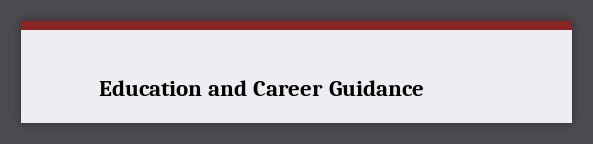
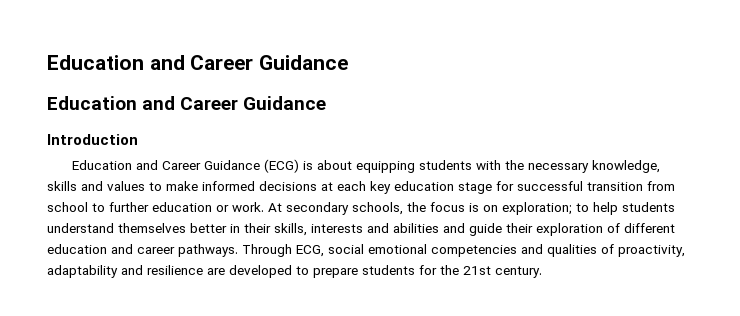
[99,80,424,96] Education and Career Guidance -> [47,55,349,70] [47,96,327,110] [47,134,138,145] [71,159,660,173] [47,181,675,194] [47,202,675,215] [47,223,675,236] [47,244,685,257] [47,265,542,278] Education and Career Guidance // Education and Career Guidance // Introduction // Education and Career Guidance (ECG) is about equipping students with the necessary knowledge, skills and values to make informed decisions at each key education stage for successful transition from school to further education or work. At secondary schools, the focus is on exploration; to help students understand themselves better in their skills, interests and abilities and guide their exploration of different education and career pathways. Through ECG, social emotional competencies and qualities of proactivity, adaptability and resilience are developed to prepare students for the 21st century.

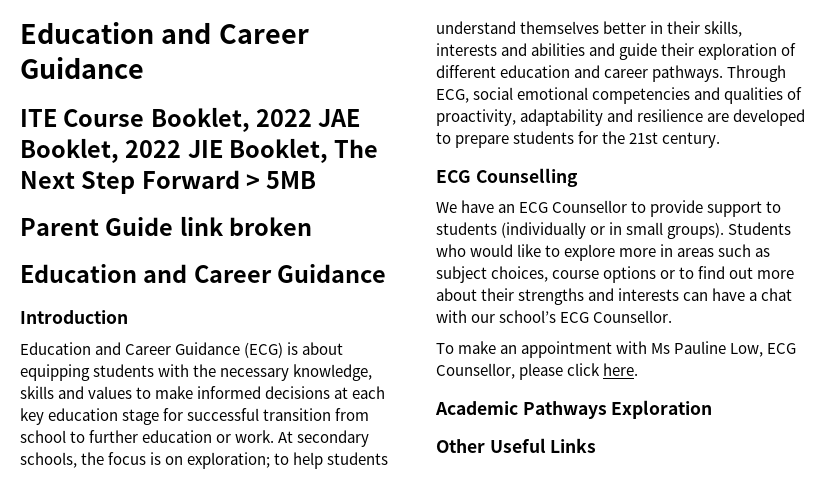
[47,55,349,70] Education and Career Guidance -> [20,22,309,44] [20,57,144,79] [20,107,361,132] [20,138,379,163] [20,170,317,194] [20,216,313,236] Education and Career Guidance // ITE Course Booklet, 2022 JAE Booklet, 2022 JIE Booklet, The Next Step Forward > 5MB // Parent Guide link broken
(542, 272) none -> [436,168,578,187] [436,200,782,217] [436,222,792,239] [436,244,771,261] [436,266,795,283] [436,288,793,305] [436,310,673,323] [436,341,797,358] [436,363,639,380] [435,400,713,419] [436,438,597,453] // ECG Counselling // We have an ECG Counsellor to provide support to students (individually or in small groups). Students who would like to explore more in areas such as subject choices, course options or to find out more about their strengths and interests can have a chat with our school’s ECG Counsellor. // To make an appointment with Ms Pauline Low, ECG Counsellor, please click here. // Academic Pathways Exploration // Other Useful Links

